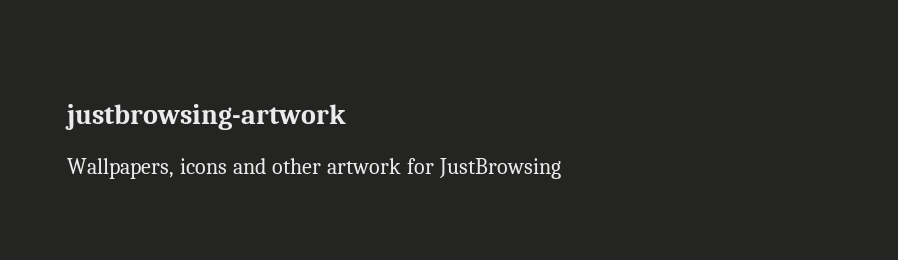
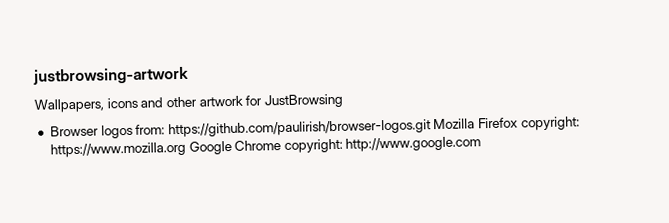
(561, 168) none -> [49,116,580,139] [49,136,482,158] // Browser logos from: https://github.com/paulirish/browser-logos.git Mozilla Firefox copyright: https://www.mozilla.org Google Chrome copyright: http://www.google.com

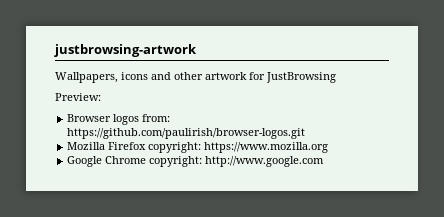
(343, 101) none -> [55,93,101,101] // Preview:
(431, 128) none -> (306, 133) //
(186, 149) none -> (329, 147) //

